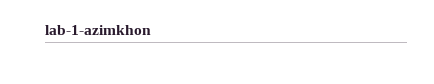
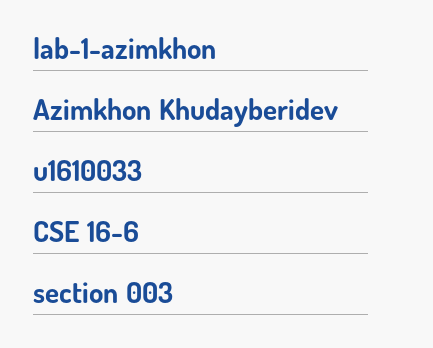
(151, 30) none -> [33,98,338,127] [33,160,142,181] [33,221,139,242] [33,282,173,303] // Azimkhon Khudayberidev // u1610033 // CSE 16-6 // section 003

